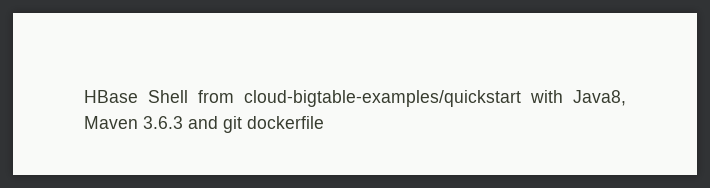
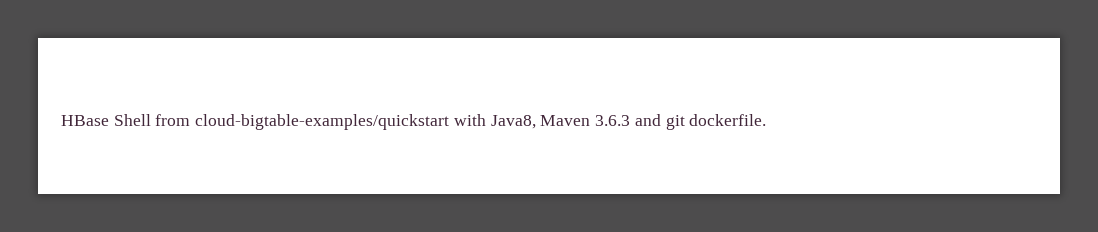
[247,116,324,129] dockerfile -> [689,114,767,126] dockerfile.

